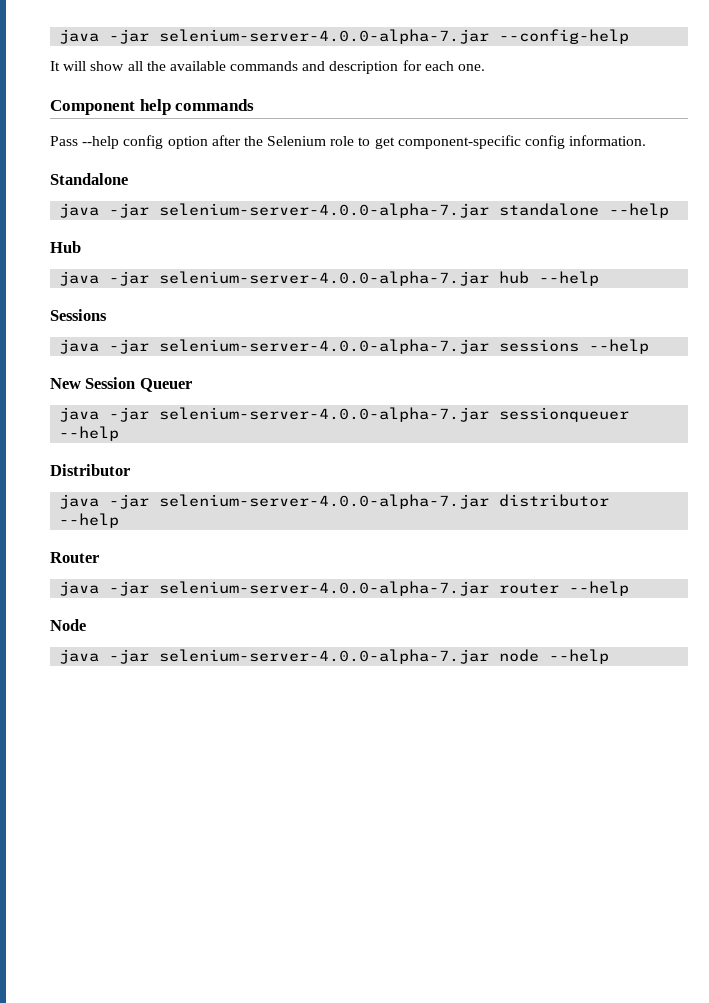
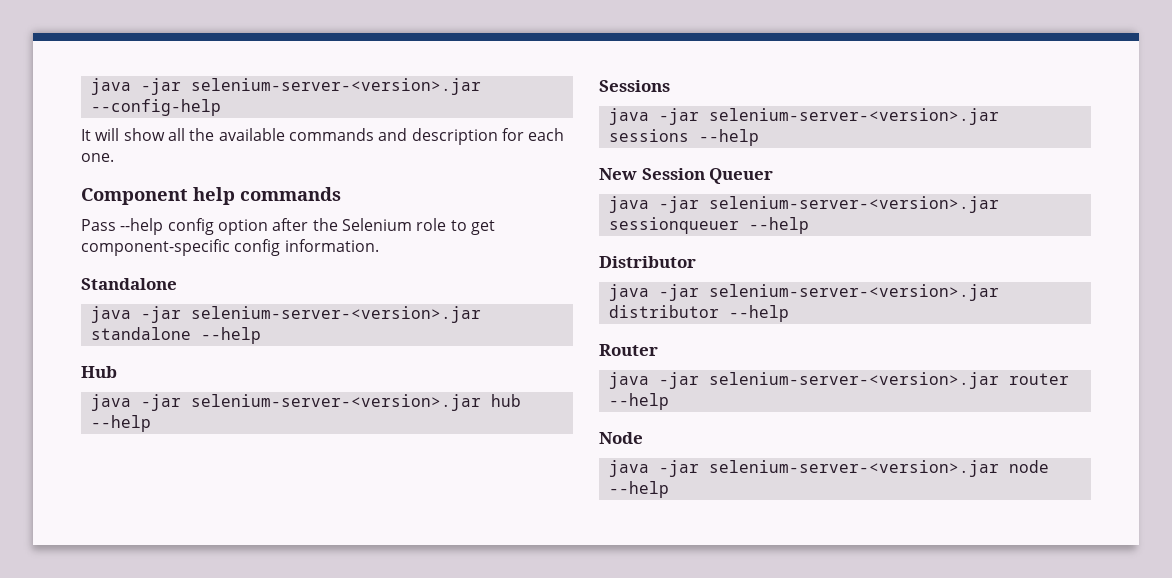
[59,29,490,44] java -jar selenium-server-4.0.0-alpha-7.jar -> [90,78,481,95] java -jar selenium-server-<version>.jar
[159,203,490,218] selenium-server-4.0.0-alpha-7.jar -> [190,306,481,323] selenium-server-<version>.jar
[159,271,490,286] selenium-server-4.0.0-alpha-7.jar -> [190,394,481,411] selenium-server-<version>.jar
[159,339,490,354] selenium-server-4.0.0-alpha-7.jar -> [708,108,999,125] selenium-server-<version>.jar
[159,407,490,422] selenium-server-4.0.0-alpha-7.jar -> [708,196,999,213] selenium-server-<version>.jar
[159,494,490,509] selenium-server-4.0.0-alpha-7.jar -> [708,284,999,301] selenium-server-<version>.jar
[159,581,490,596] selenium-server-4.0.0-alpha-7.jar -> [708,372,999,389] selenium-server-<version>.jar
[159,649,490,664] selenium-server-4.0.0-alpha-7.jar -> [708,460,999,477] selenium-server-<version>.jar

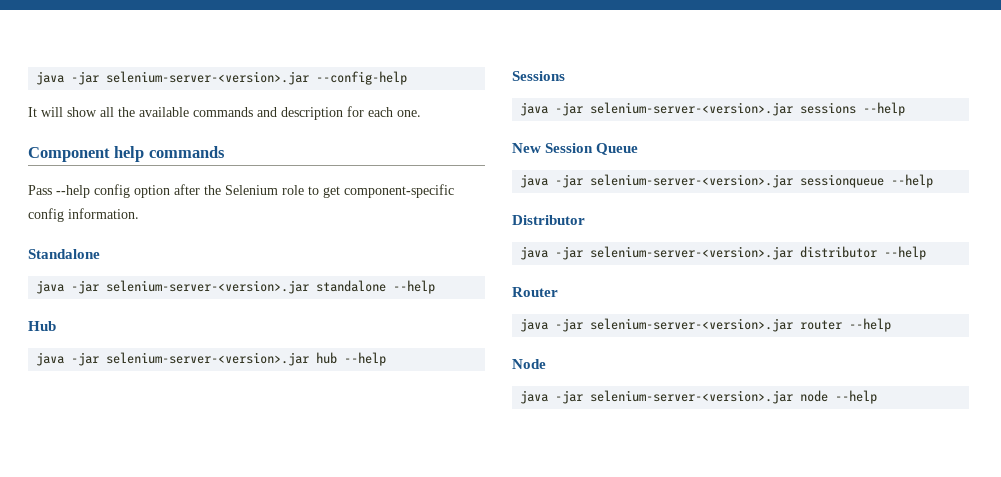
[709,168,774,184] [608,196,999,213] [608,217,739,234] Queuer // java -jar selenium-server-<version>.jar sessionqueuer -> [596,143,639,155] [520,174,885,188] Queue // java -jar selenium-server-<version>.jar sessionqueue

